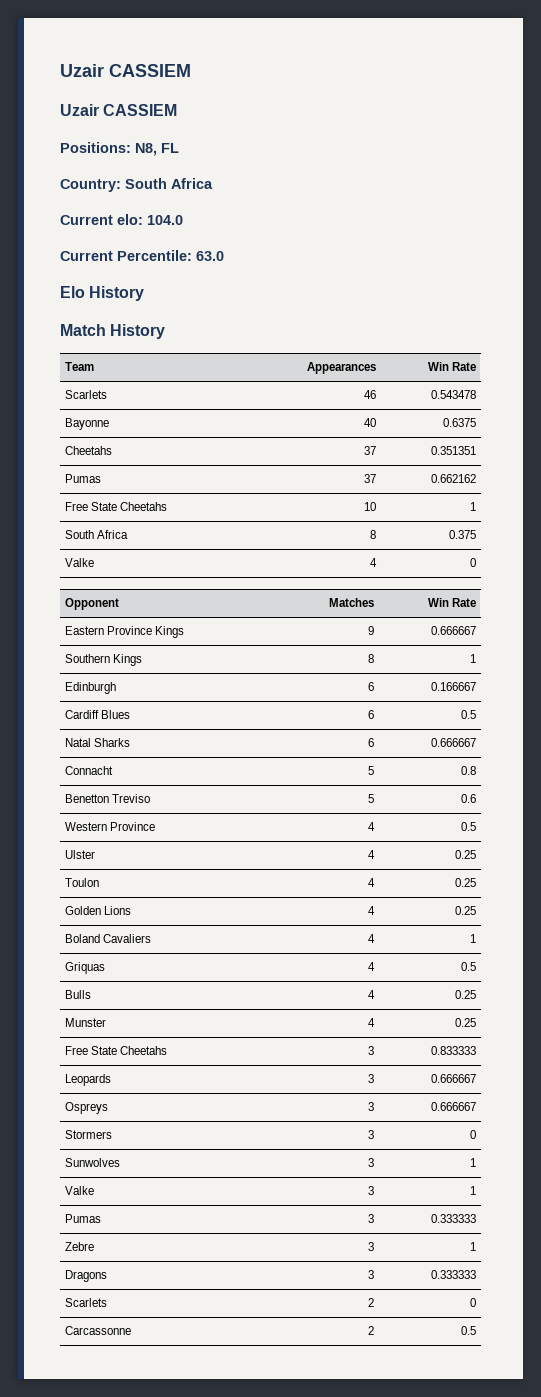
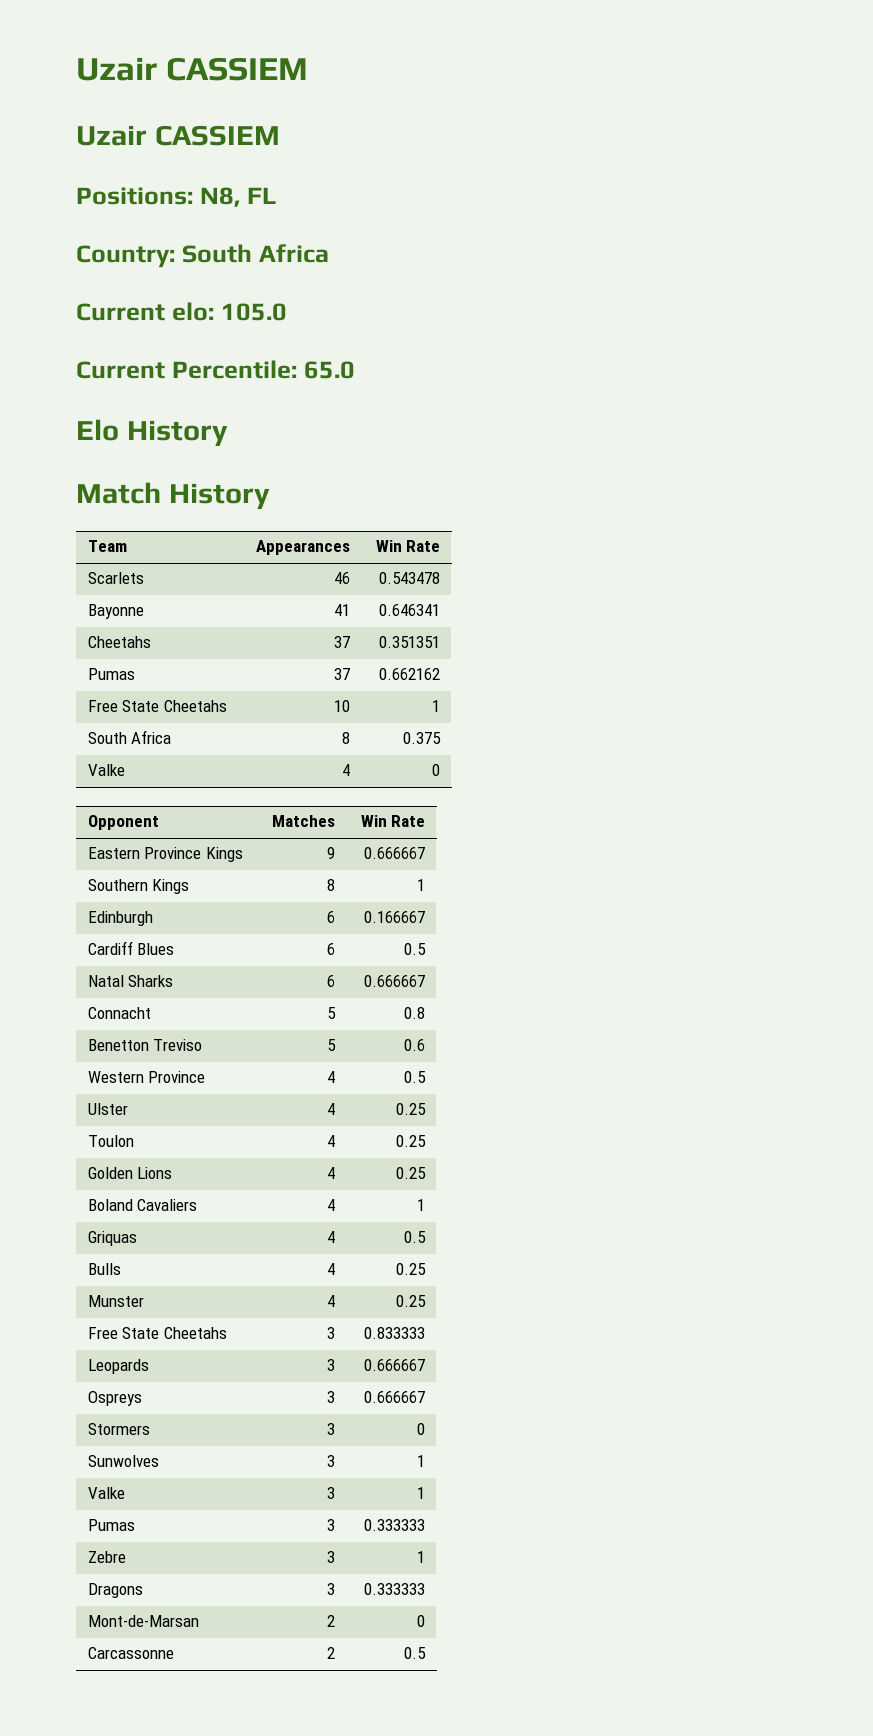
[147,215,183,225] 104.0 -> [220,303,287,321] 105.0
[196,251,224,261] 63.0 -> [303,361,355,379] 65.0
[363,418,376,427] [442,418,476,427] 40 | 0.6375 -> [334,604,351,616] [379,604,441,616] 41 | 0.646341
[65,1298,108,1307] Scarlets -> [87,1615,199,1627] Mont-de-Marsan

